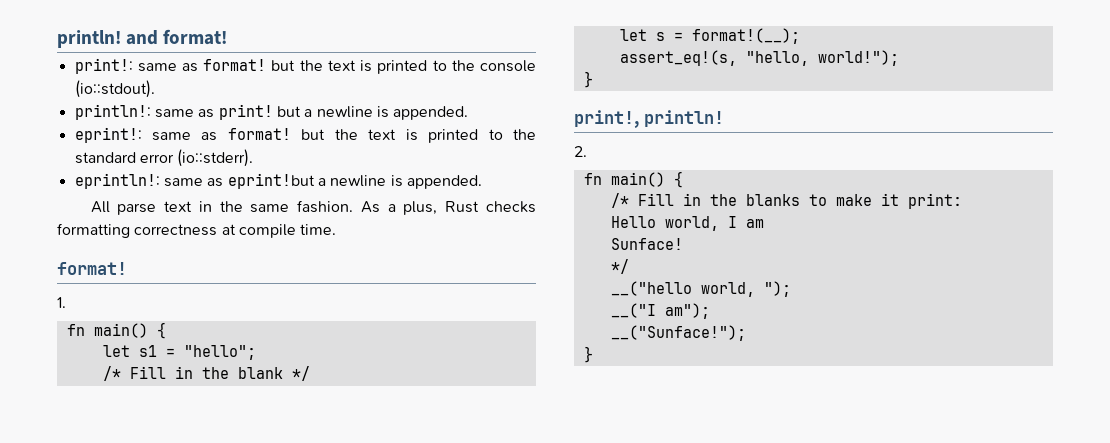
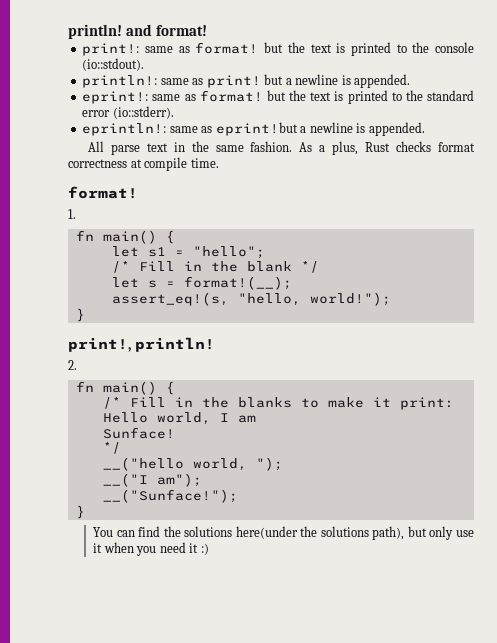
[57,223,130,238] formatting -> [438,142,475,152] format
(593, 354) none -> [92,526,474,540] [92,542,209,556] // You can find the solutions here(under the solutions path), but only use it when you need it :)

